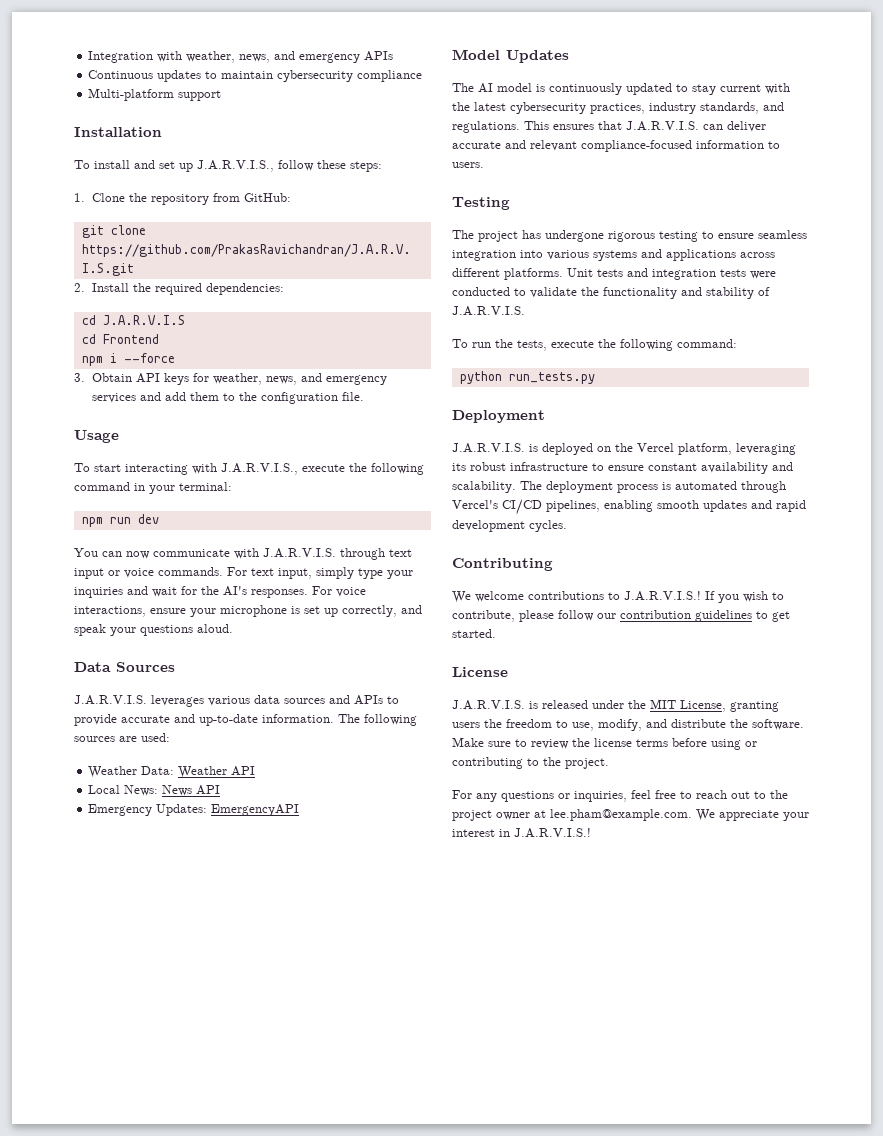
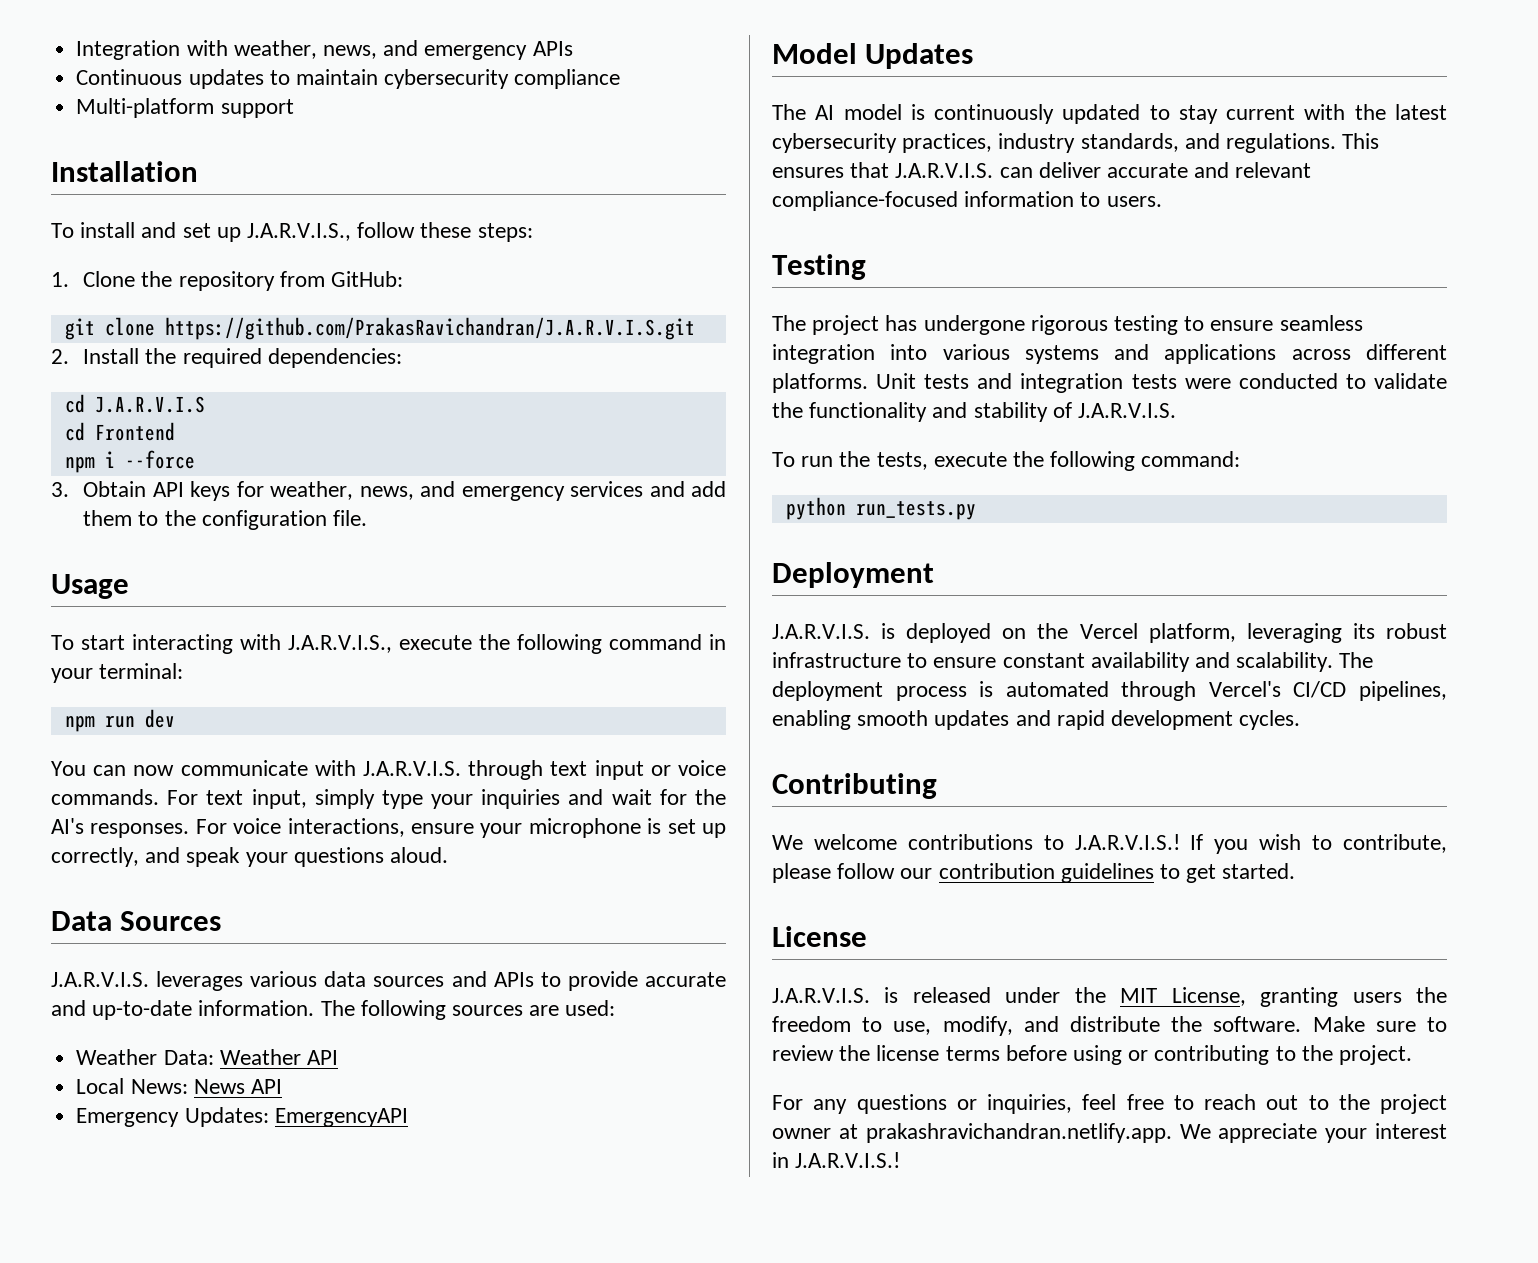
[550,809,692,821] lee.pham@example.com. -> [865,1123,1172,1143] prakashravichandran.netlify.app.

